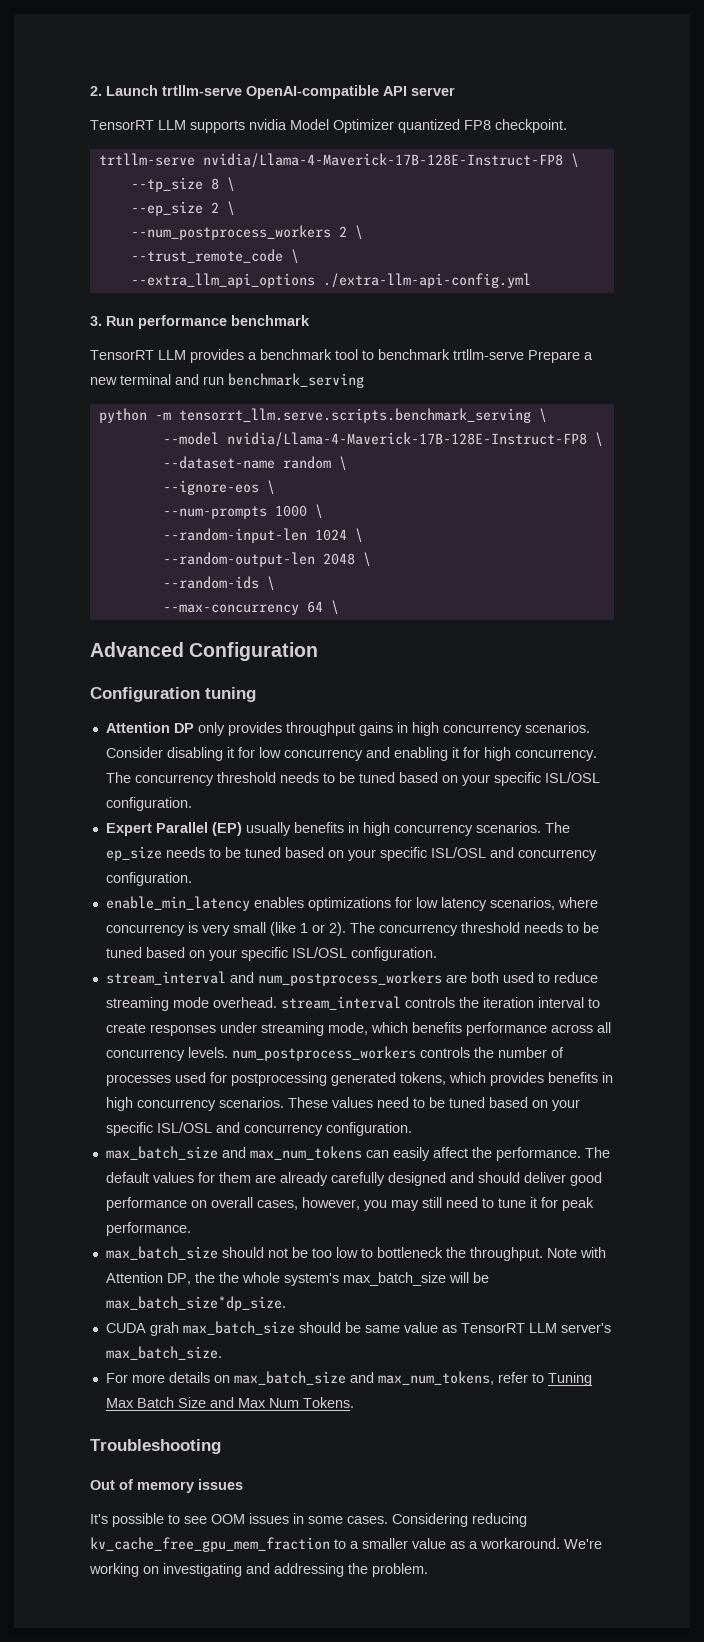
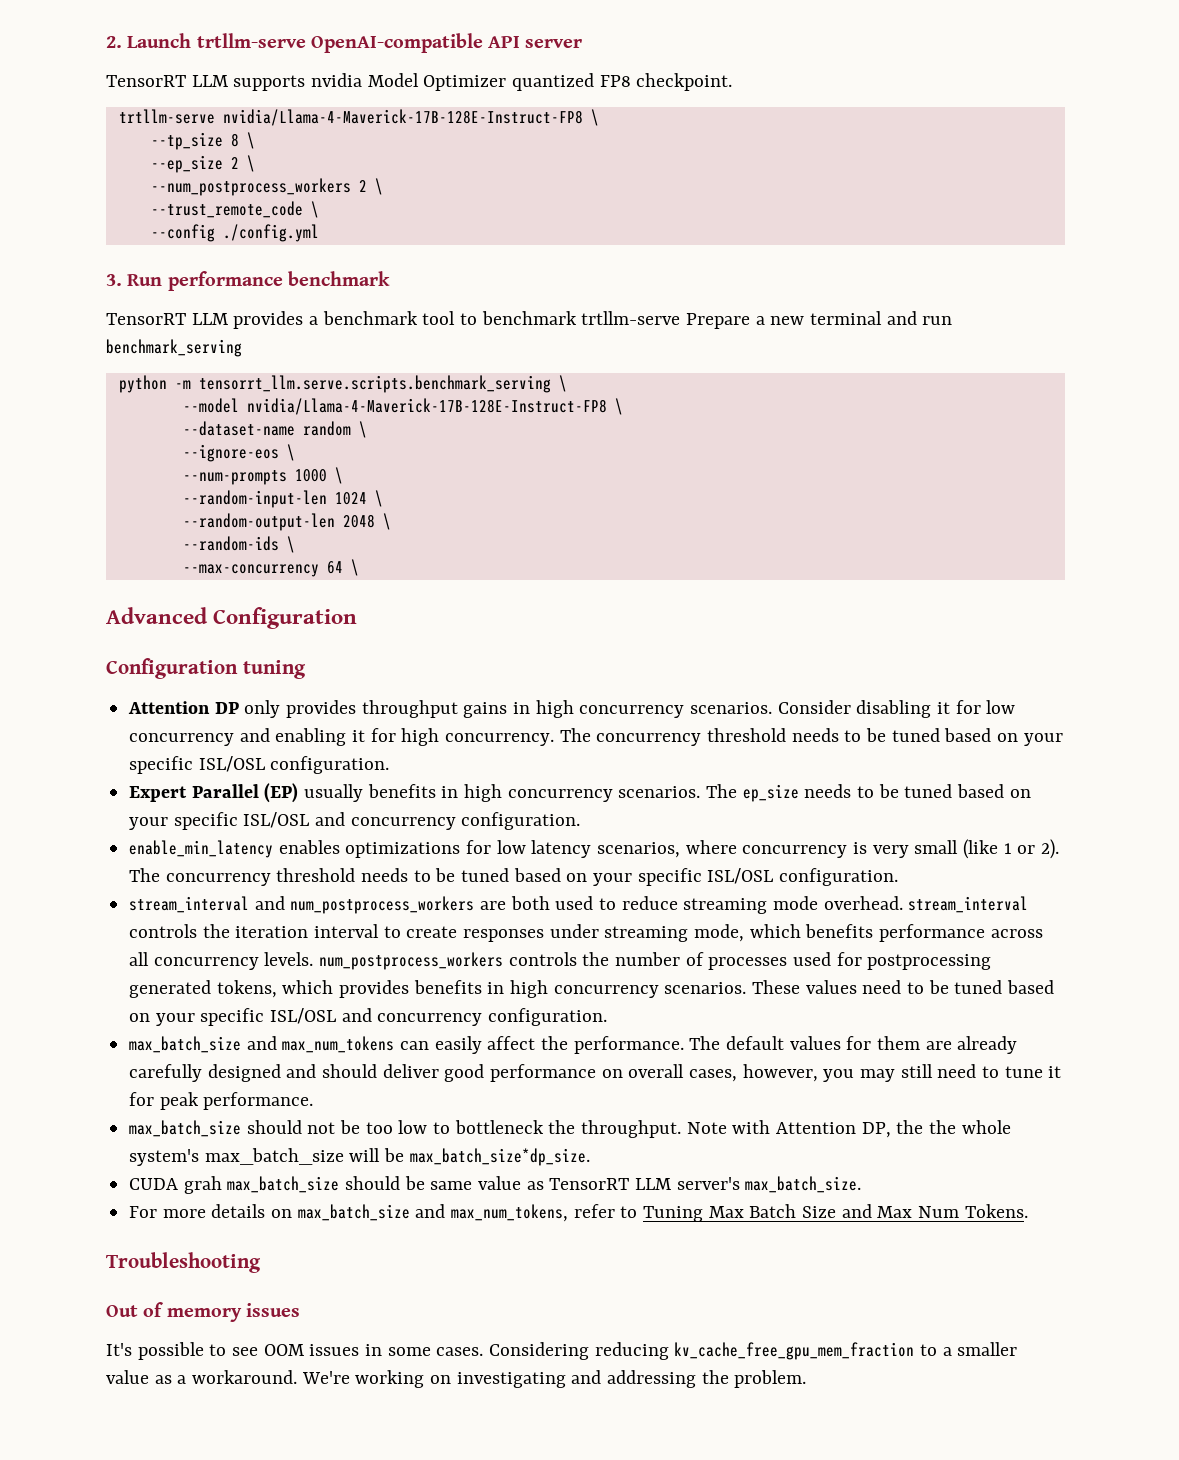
[130,273,531,288] --extra_llm_api_options ./extra-llm-api-config.yml -> [150,224,319,242] --config ./config.yml

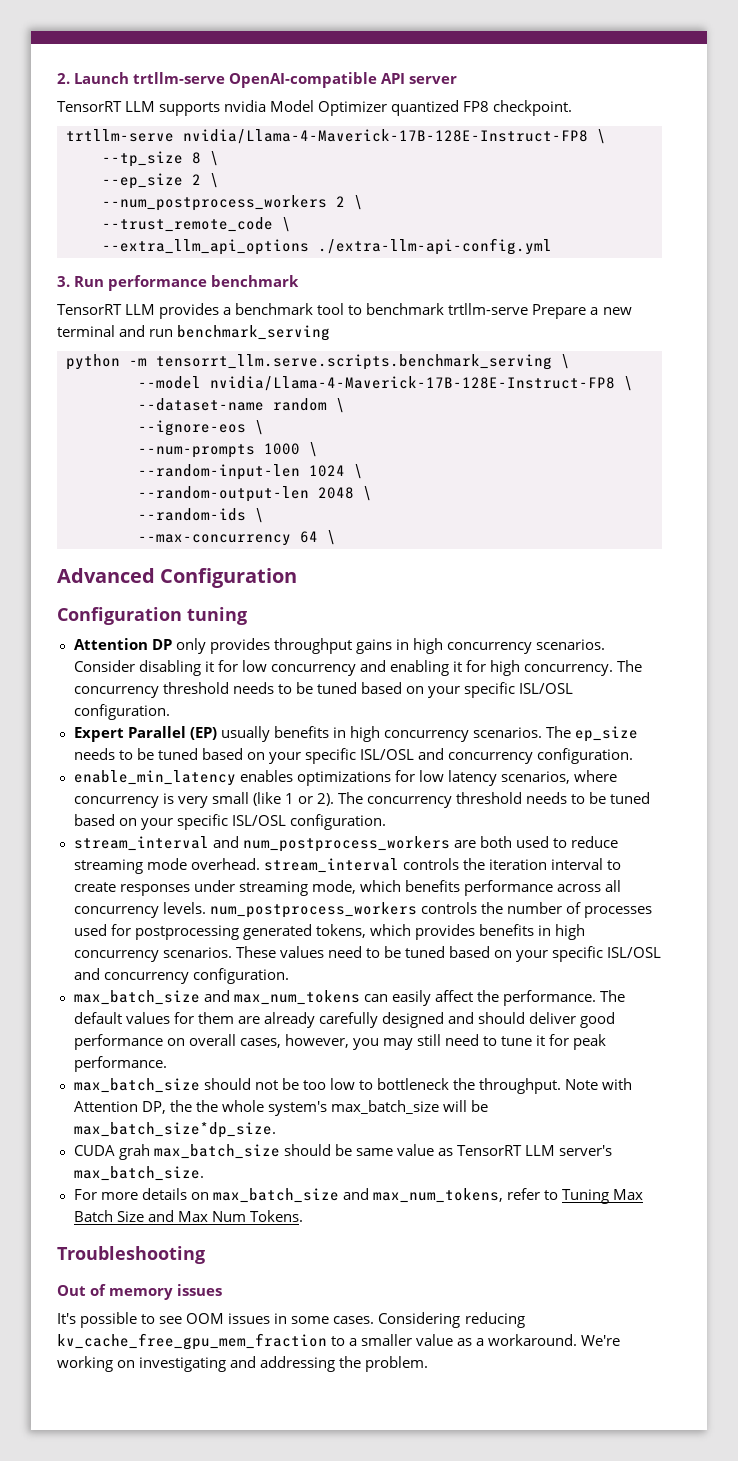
[150,224,319,242] --config ./config.yml -> [102,238,552,255] --extra_llm_api_options ./extra-llm-api-config.yml

